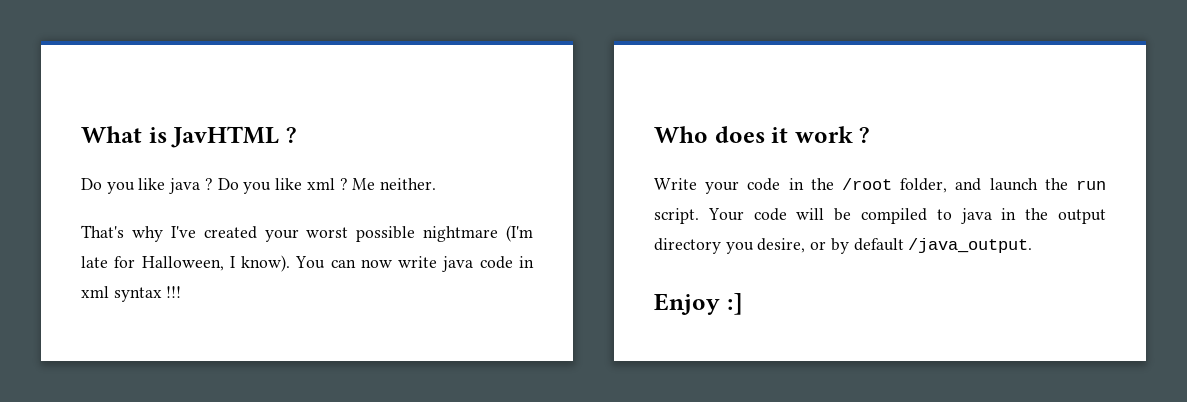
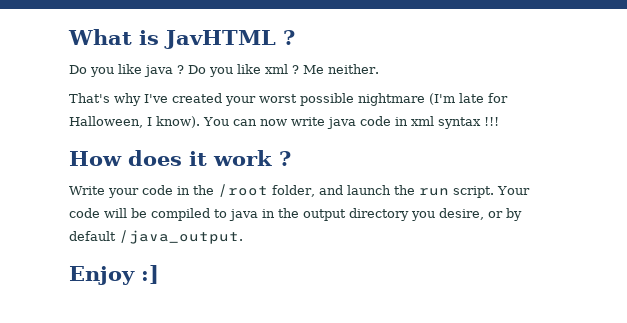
[654,126,708,143] Who -> [69,151,122,166] How

